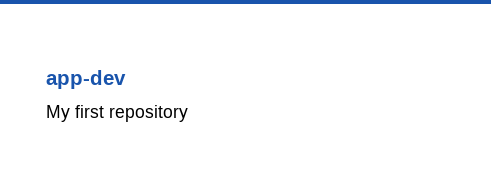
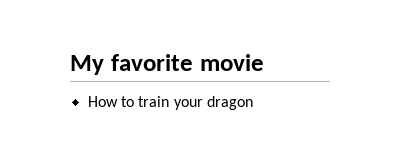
[46,70,126,89] [46,105,188,122] app-dev // My first repository -> [70,54,264,75] [87,96,253,110] My favorite movie // How to train your dragon

